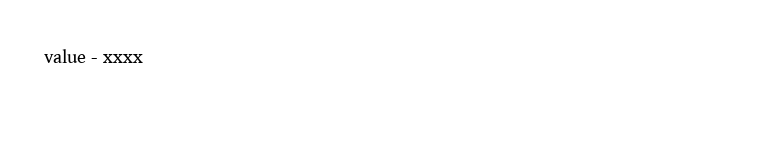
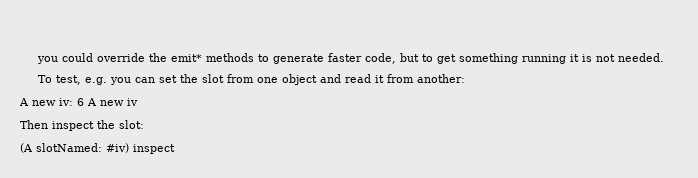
[44,49,143,63] value - xxxx -> [36,53,664,64] [37,74,465,85] [19,98,138,106] [20,120,144,131] [20,143,175,154] you could override the emit* methods to generate faster code, but to get something running it is not needed. // To test, e.g. you can set the slot from one object and read it from another: // A new iv: 6 A new iv // Then inspect the slot: // (A slotNamed: #iv) inspect

